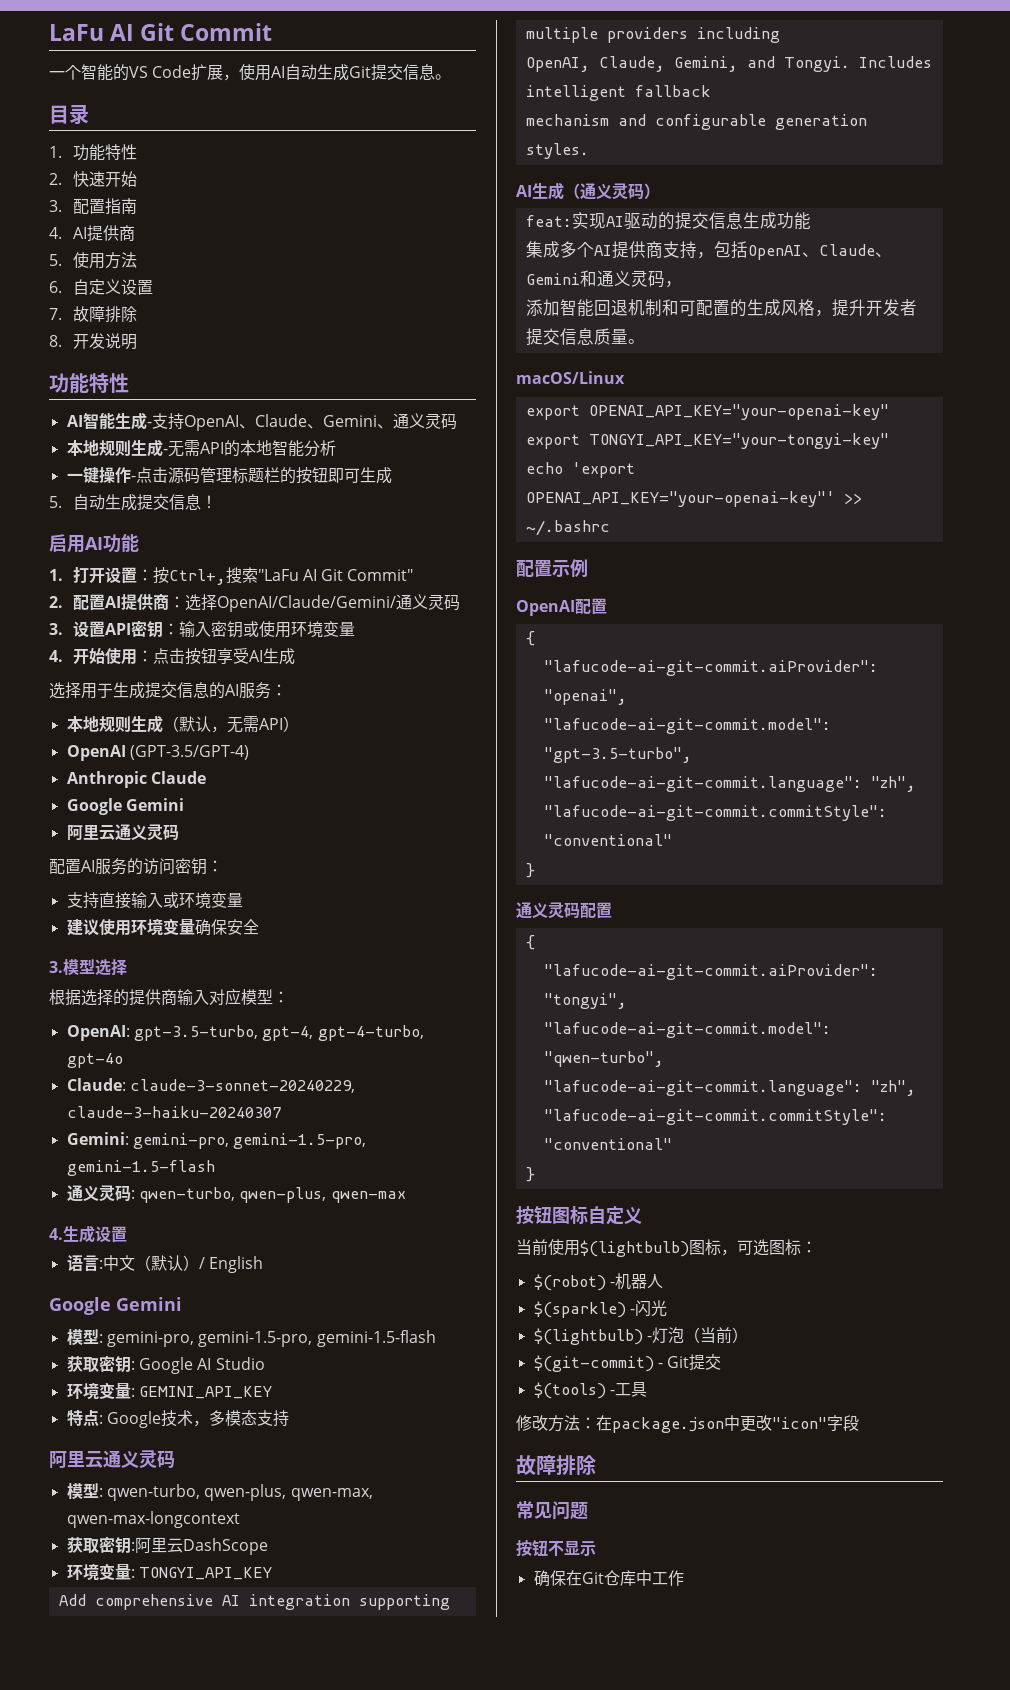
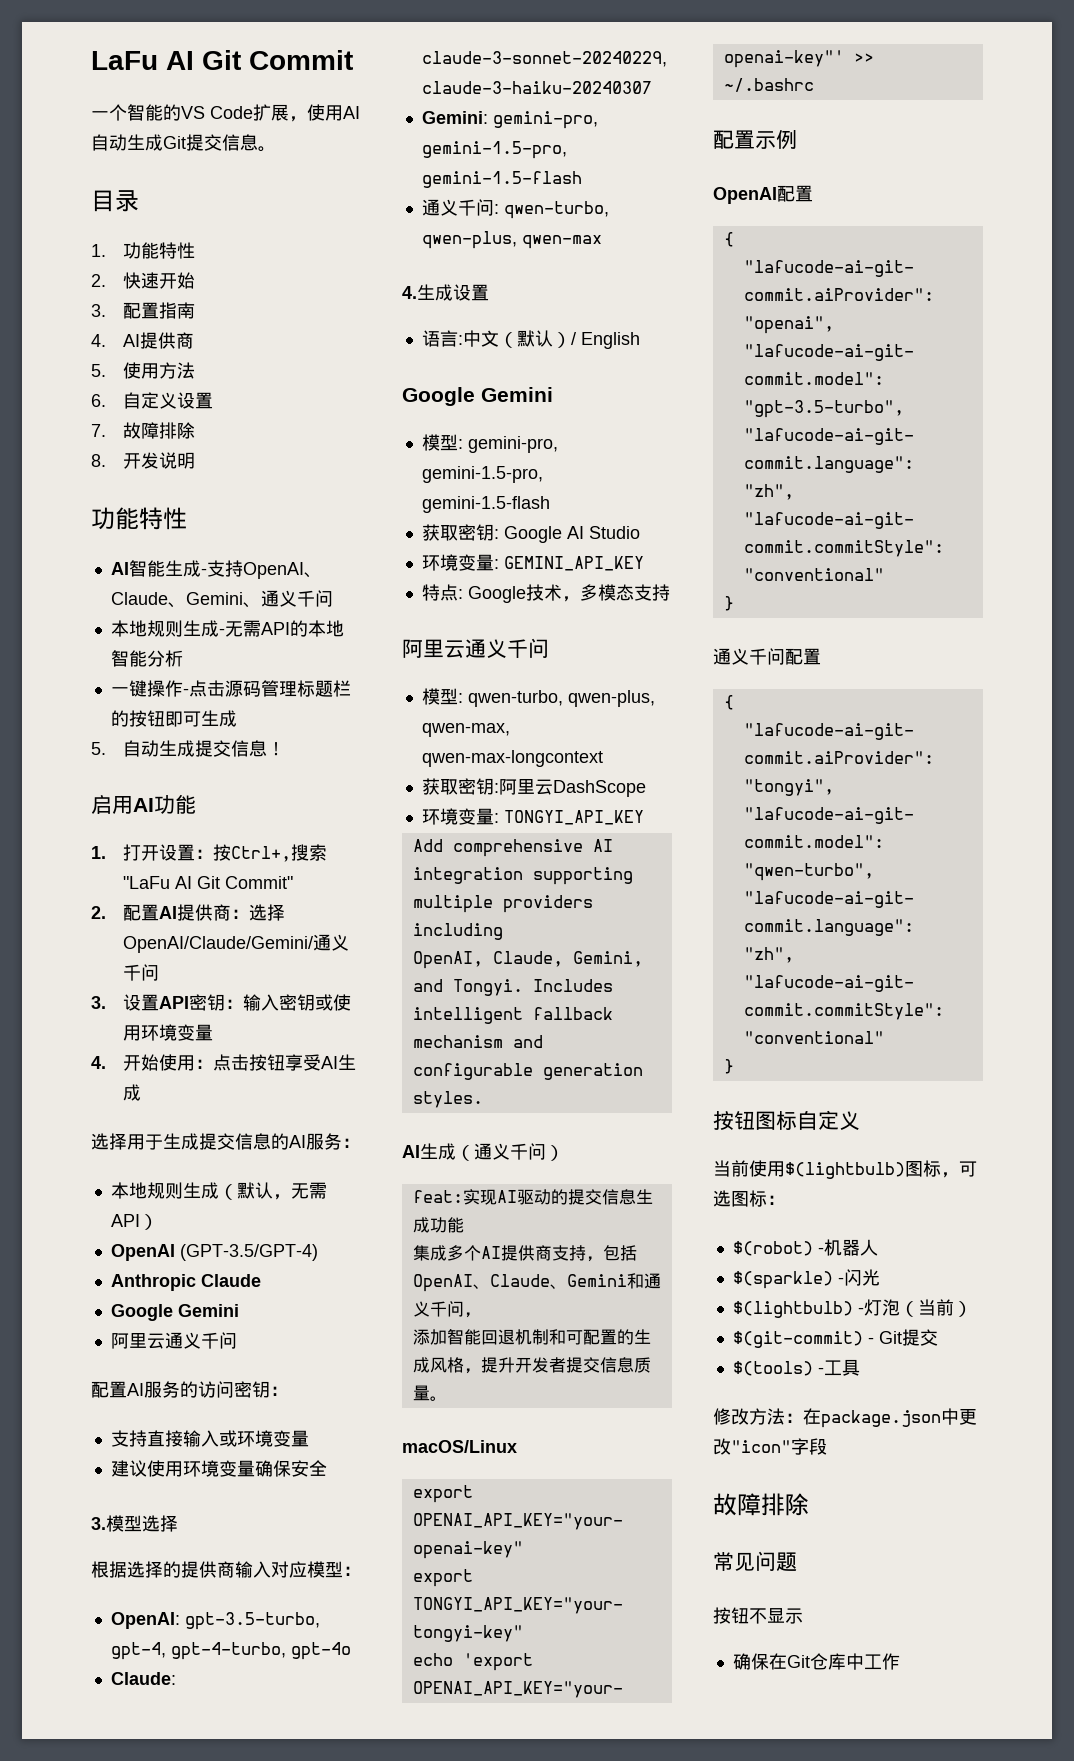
[424,413,457,430] 灵码 -> [296,590,333,607] 千问
[427,594,460,611] 灵码 -> [123,964,160,981] 千问
[146,824,179,841] 灵码 -> [200,1332,237,1349] 千问
[98,1185,131,1202] 灵码 -> [457,199,494,216] 千问
[139,1450,175,1468] 灵码 -> [507,638,549,658] 千问
[612,183,644,200] 灵码 -> [510,1143,546,1160] 千问
[630,270,665,288] 灵码 -> [429,1301,464,1317] 千问
[548,902,580,919] 灵码 -> [749,648,785,665] 千问

